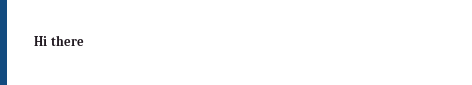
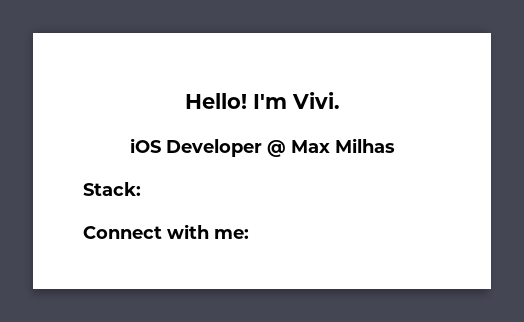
[34,35,84,46] Hi there -> [184,92,340,109] [129,138,395,157] [83,182,141,196] [83,224,249,239] Hello! I'm Vivi. // iOS Developer @ Max Milhas // Stack: // Connect with me:

